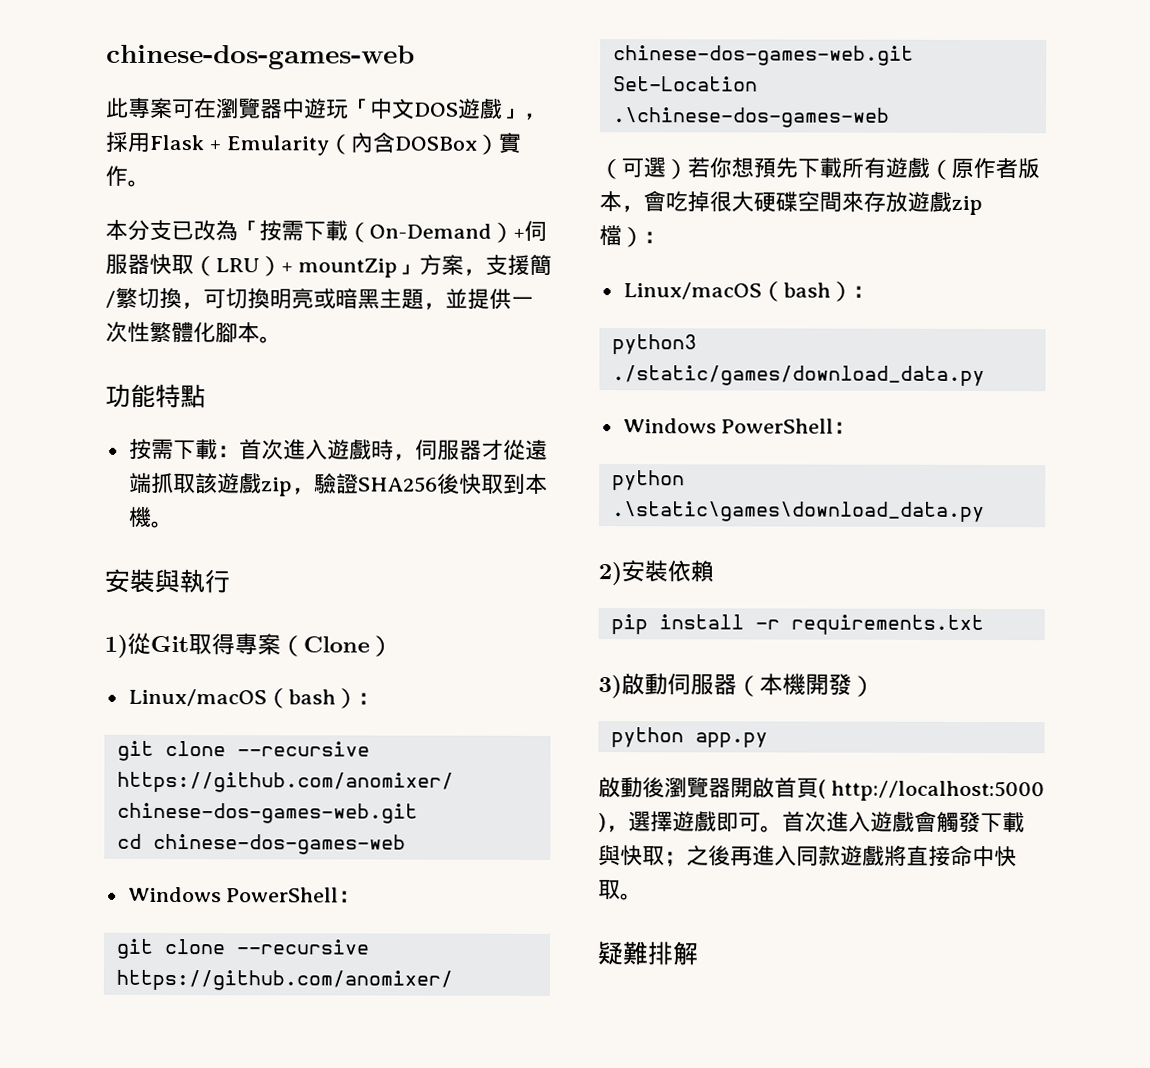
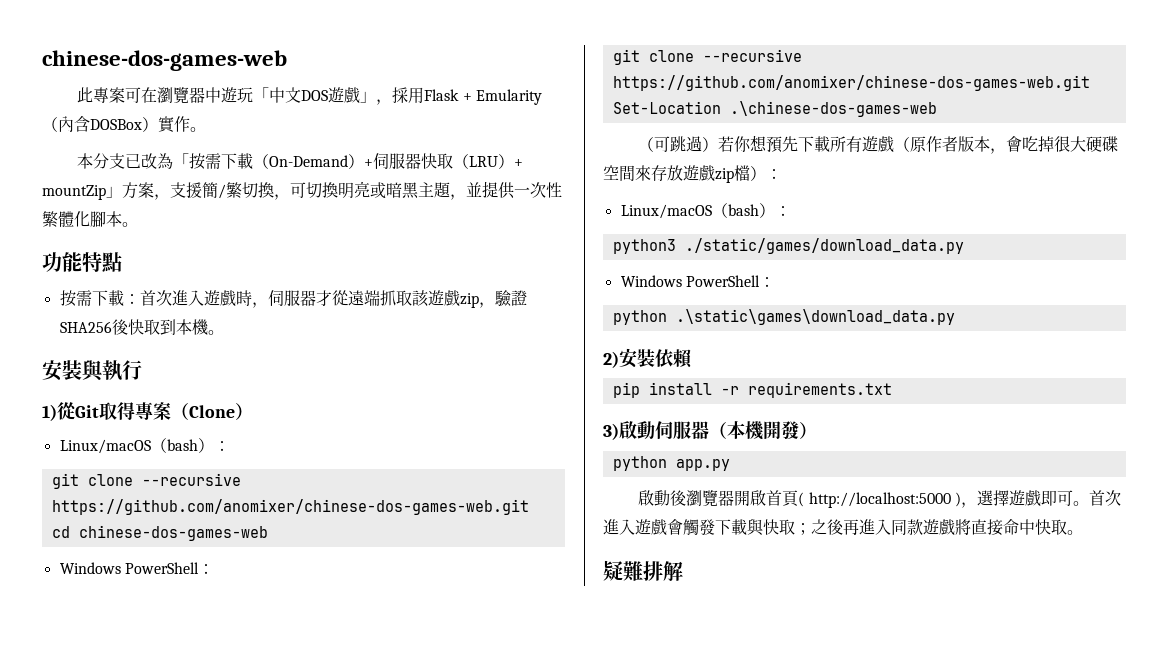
[643,157,666,178] 選 -> [670,136,703,152] 跳過

